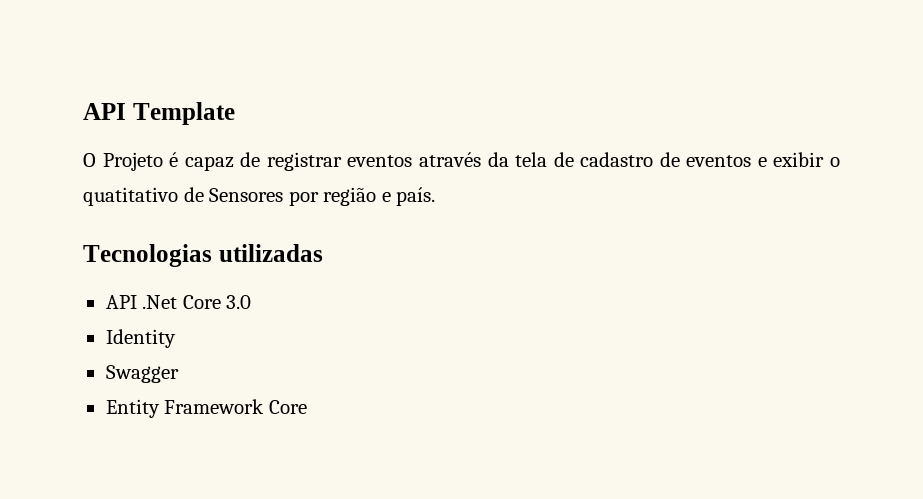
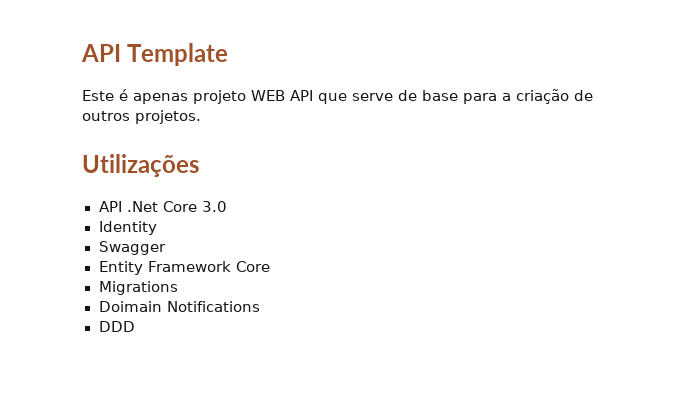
[83,152,840,171] [83,187,436,206] [83,244,323,267] O Projeto é capaz de registrar eventos através da tela de cadastro de eventos e exibir o quatitativo de Sensores por região e país. // Tecnologias utilizadas -> [82,89,593,104] [82,110,201,124] [82,154,200,177] Este é apenas projeto WEB API que serve de base para a criação de outros projetos. // Utilizações
(307, 407) none -> [98,281,178,295] [98,301,260,312] [98,321,135,332] // Migrations // Doimain Notifications // DDD

